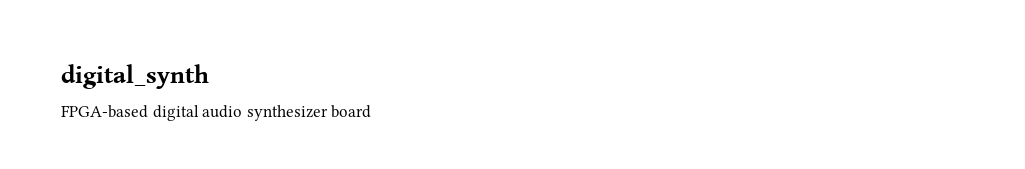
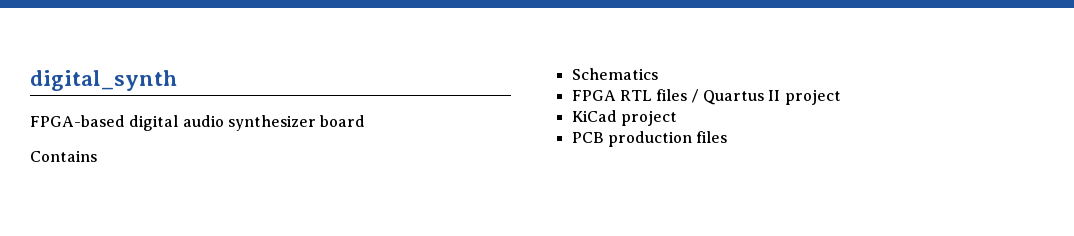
(372, 111) none -> [30,150,97,162] [571,68,658,80] [571,89,841,105] [571,110,677,126] [571,131,728,147] // Contains // Schematics // FPGA RTL files / Quartus II project // KiCad project // PCB production files

